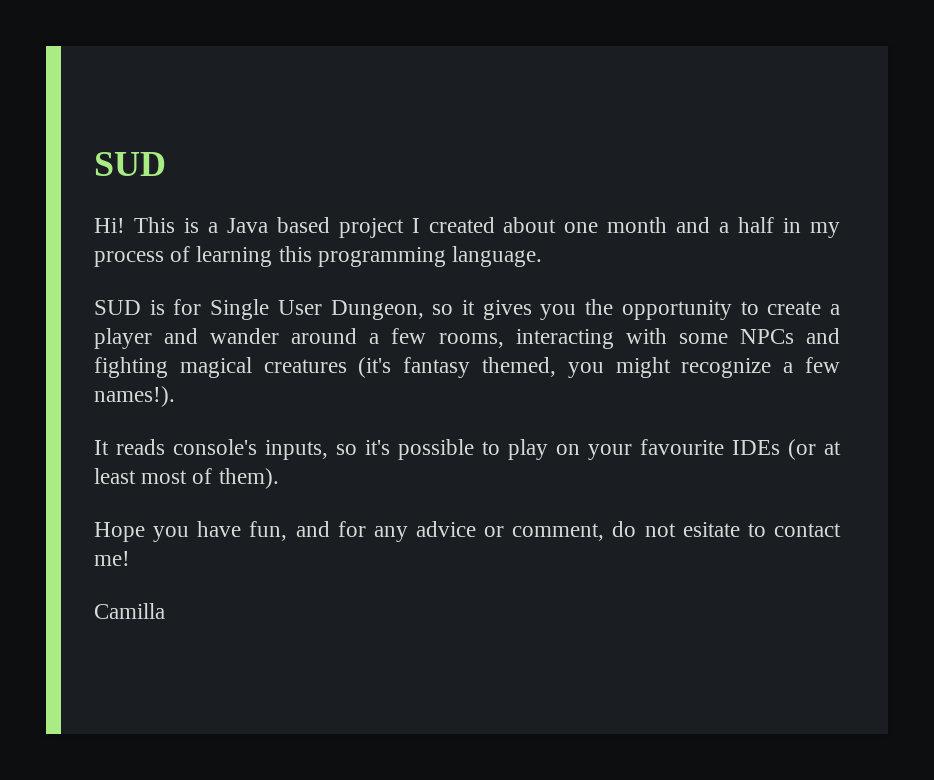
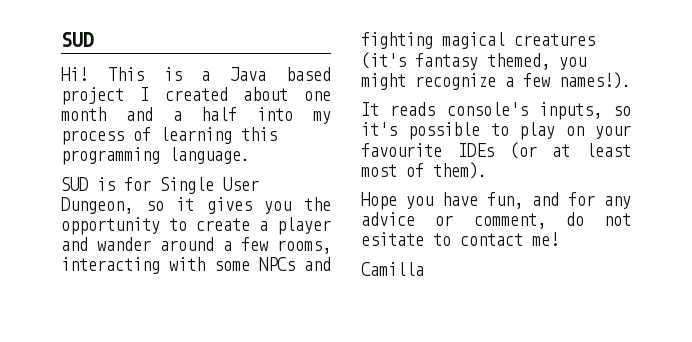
[783,218,802,233] in -> [257,107,294,121] into

